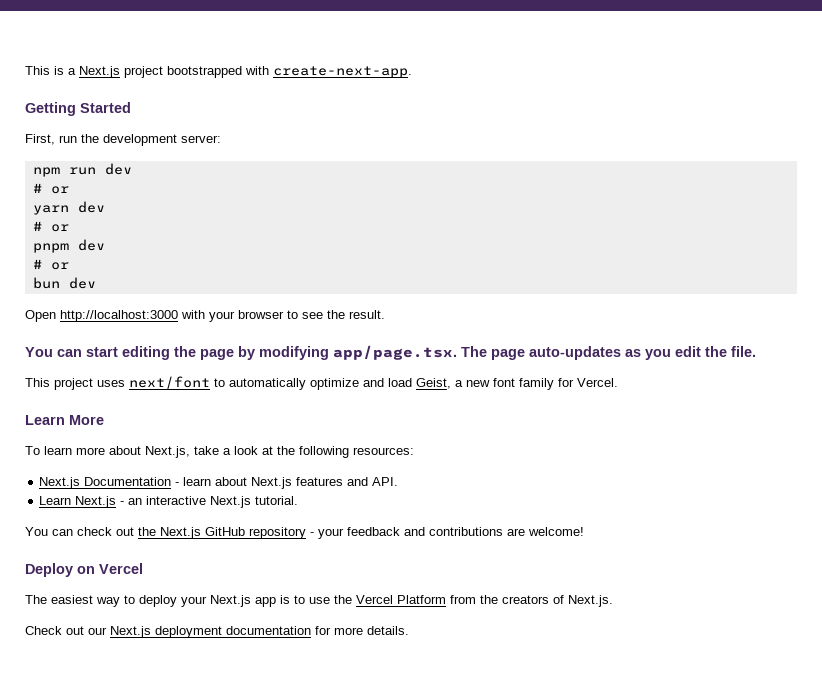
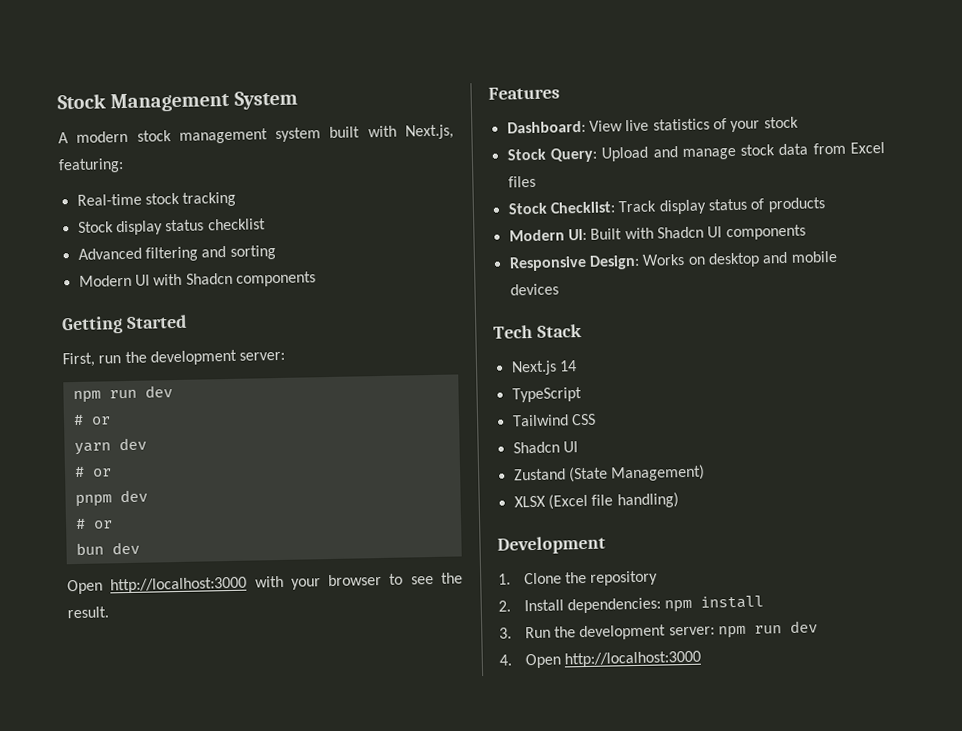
[25,66,412,78] This is a Next.js project bootstrapped with create-next-app. -> [57,90,298,113] [58,124,454,144] [58,158,124,174] [76,191,237,207] [77,218,266,236] [77,245,276,262] [78,271,316,287] Stock Management System // A modern stock management system built with Next.js, featuring: // Real-time stock tracking // Stock display status checklist // Advanced filtering and sorting // Modern UI with Shadcn components
[25,345,756,360] [25,376,618,390] [25,415,104,425] [25,446,414,458] [39,477,399,489] [39,496,299,508] [25,527,584,539] [25,563,143,577] [25,595,613,607] [25,626,409,638] You can start editing the page by modifying app/page.tsx. The page auto-updates as you edit the file. // This project uses next/font to automatically optimize and load Geist, a new font family for Vercel. // Learn More // To learn more about Next.js, take a look at the following resources: // Next.js Documentation - learn about Next.js features and API. // Learn Next.js - an interactive Next.js tutorial. // You can check out the Next.js GitHub repository - your feedback and contributions are welcome! // Deploy on Vercel // The easiest way to deploy your Next.js app is to use the Vercel Platform from the creators of Next.js. // Check out our Next.js deployment documentation for more details. -> [488,86,560,100] [506,116,799,134] [506,141,885,163] [507,175,536,188] [507,197,826,215] [508,224,806,242] [508,250,838,272] [509,283,559,296] [493,324,582,339] [510,360,577,376] [511,387,582,403] [511,413,596,427] [512,441,578,454] [513,464,706,483] [513,492,679,510] [497,535,606,555] [498,570,659,586] [498,595,765,614] [499,620,818,641] [499,650,701,669] Features // Dashboard: View live statistics of your stock // Stock Query: Upload and manage stock data from Excel files // Stock Checklist: Track display status of products // Modern UI: Built with Shadcn UI components // Responsive Design: Works on desktop and mobile devices // Tech Stack // Next.js 14 // TypeScript // Tailwind CSS // Shadcn UI // Zustand (State Management) // XLSX (Excel file handling) // Development // 1. Clone the repository // 2. Install dependencies: npm install // 3. Run the development server: npm run dev // 4. Open http://localhost:3000

